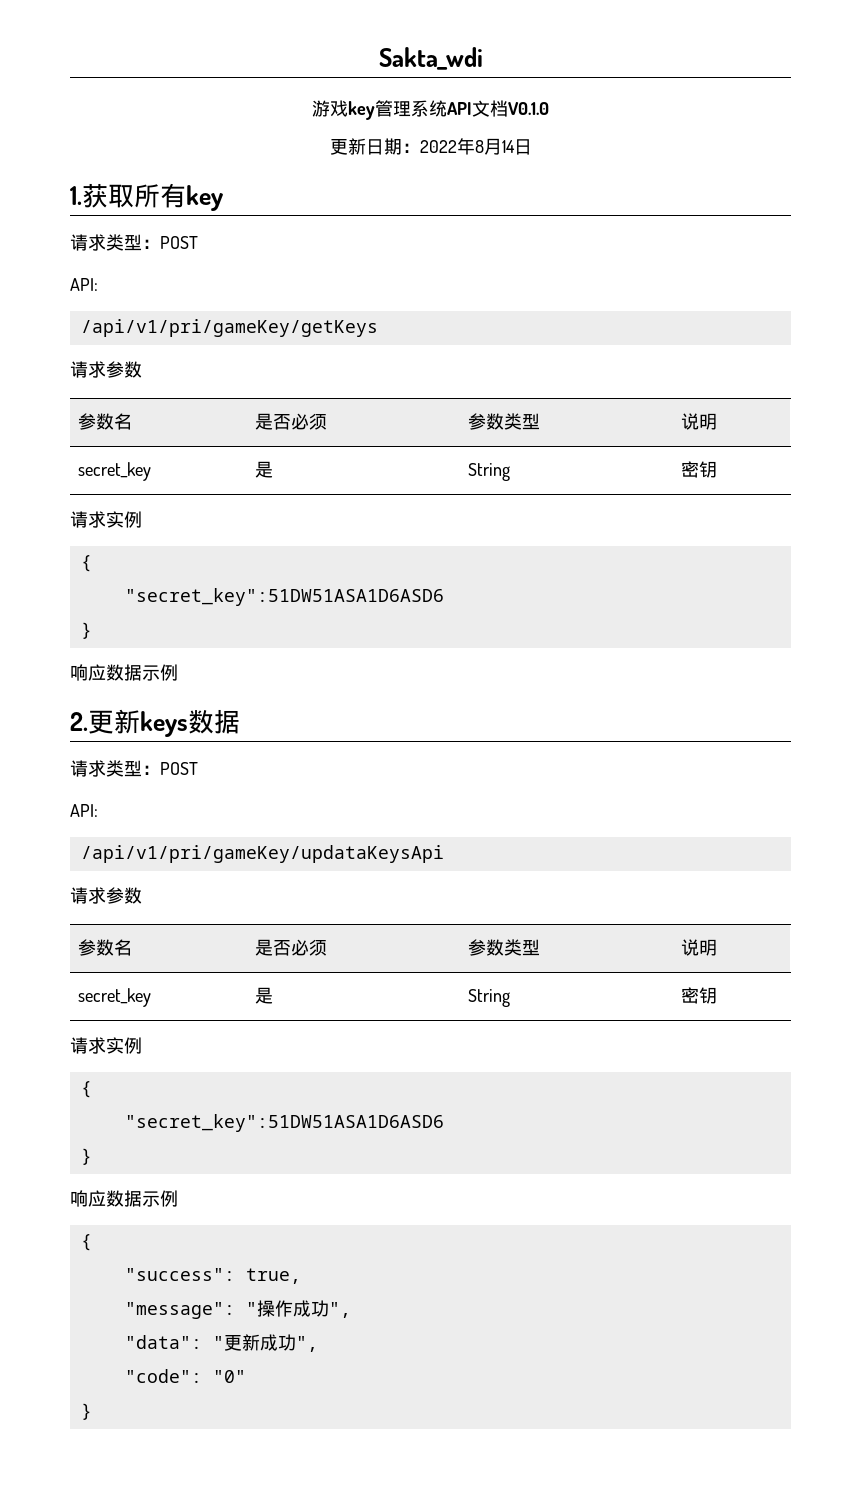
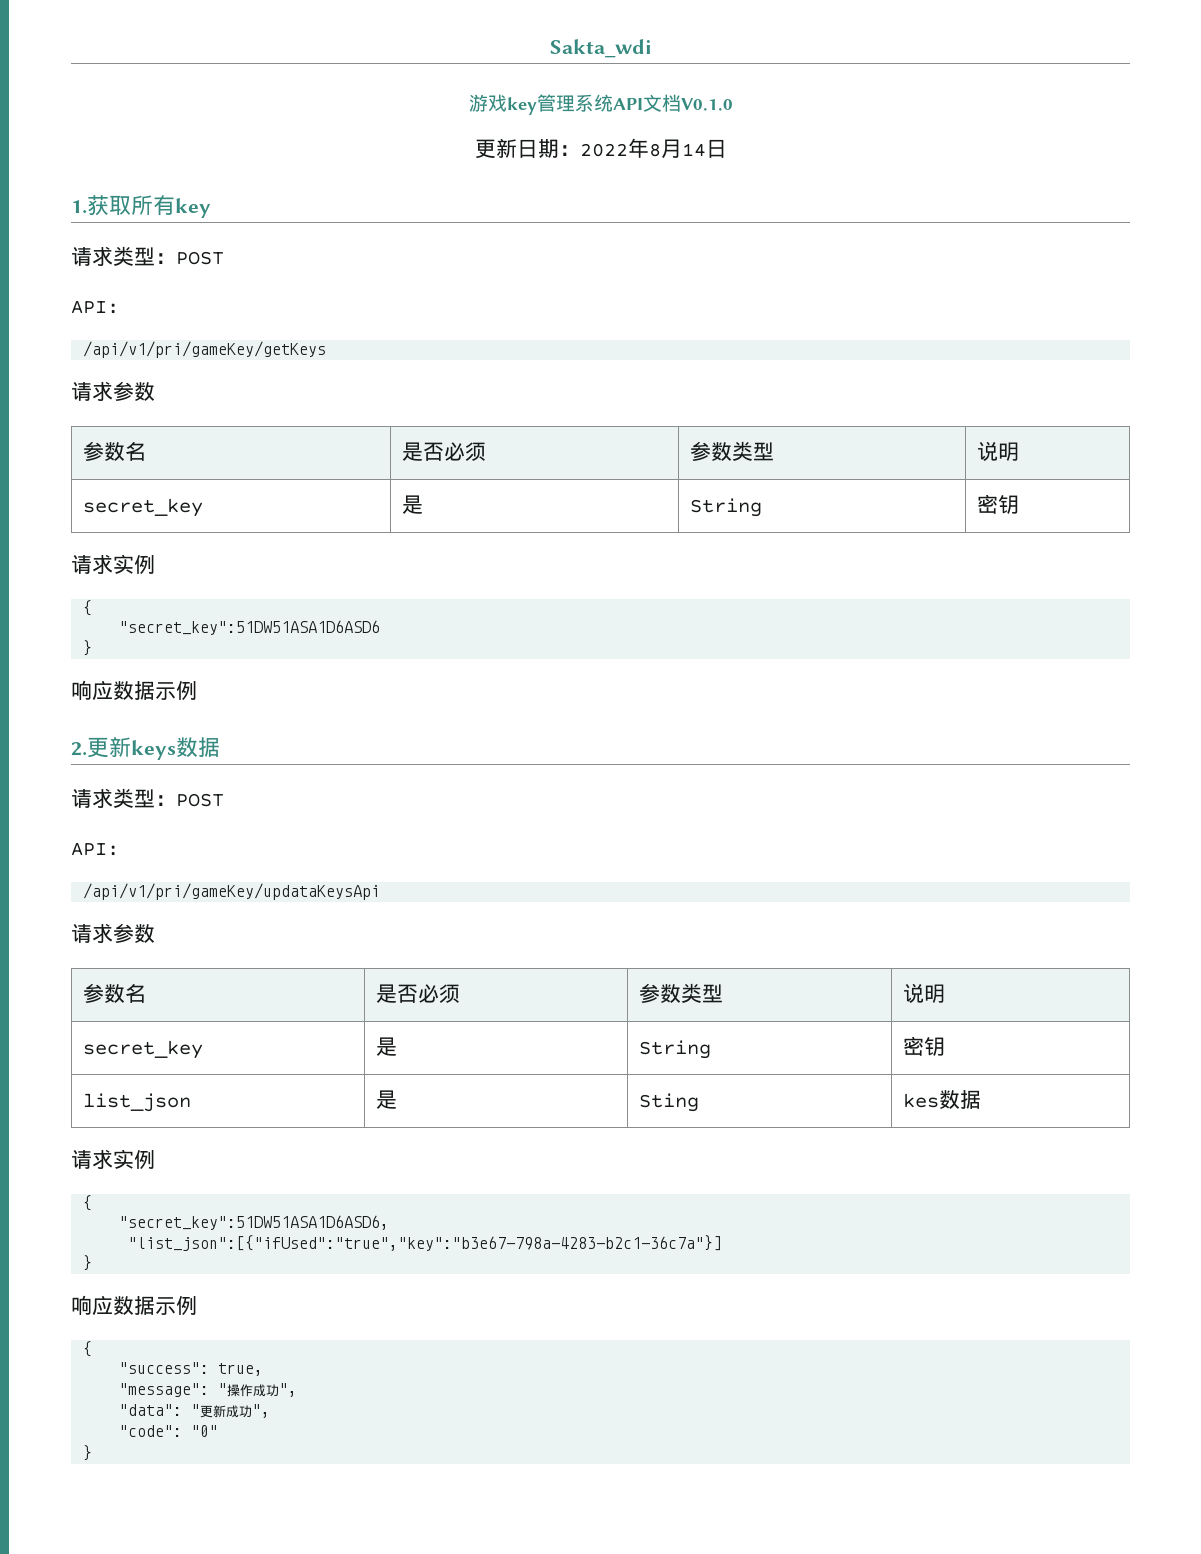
[70,1037,142,1054] [80,1081,92,1098] [124,1114,444,1132] // 请求实例 // { // "secret_key":51DW51ASA1D6ASD6 -> [82,1093,191,1112] [375,1090,397,1109] [638,1093,699,1112] [902,1090,981,1109] [71,1149,155,1170] [83,1195,93,1211] [119,1215,390,1230] [128,1235,723,1251] // list_json | 是 | Sting | kes数据 // 请求实例 // { // "secret_key":51DW51ASA1D6ASD6, // "list_json":[{"ifUsed":"true","key":"b3e67-798a-4283-b2c1-36c7a"}]

